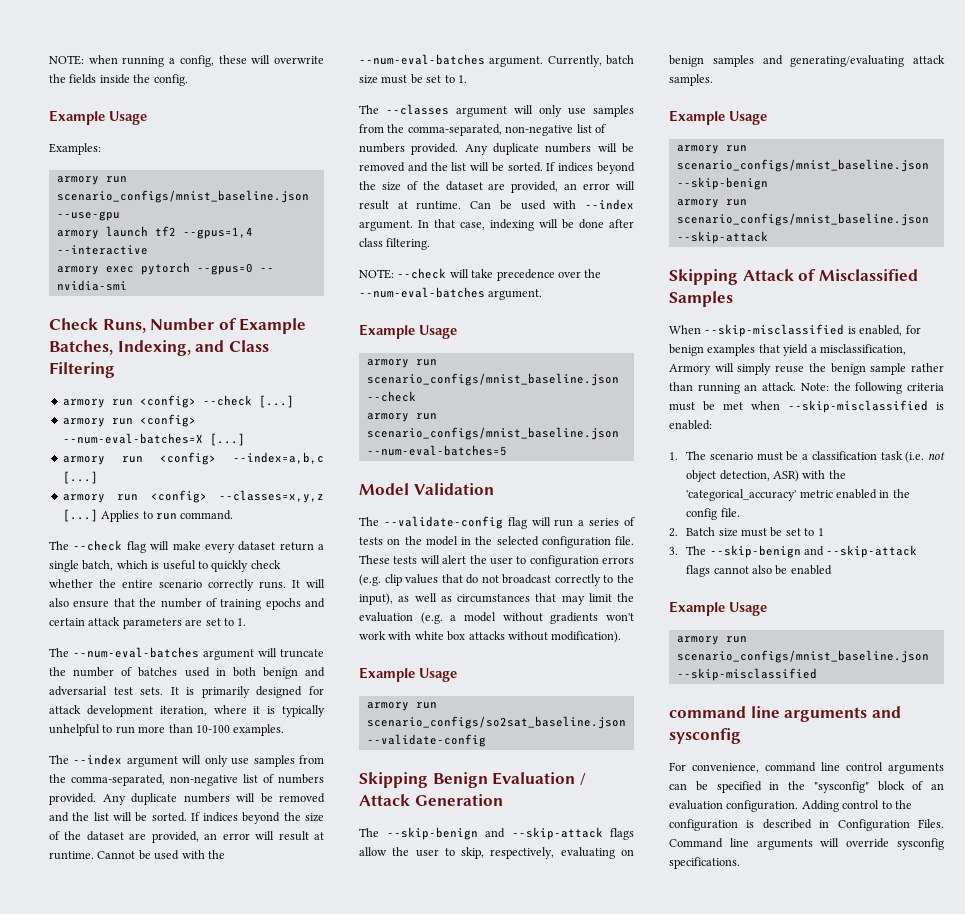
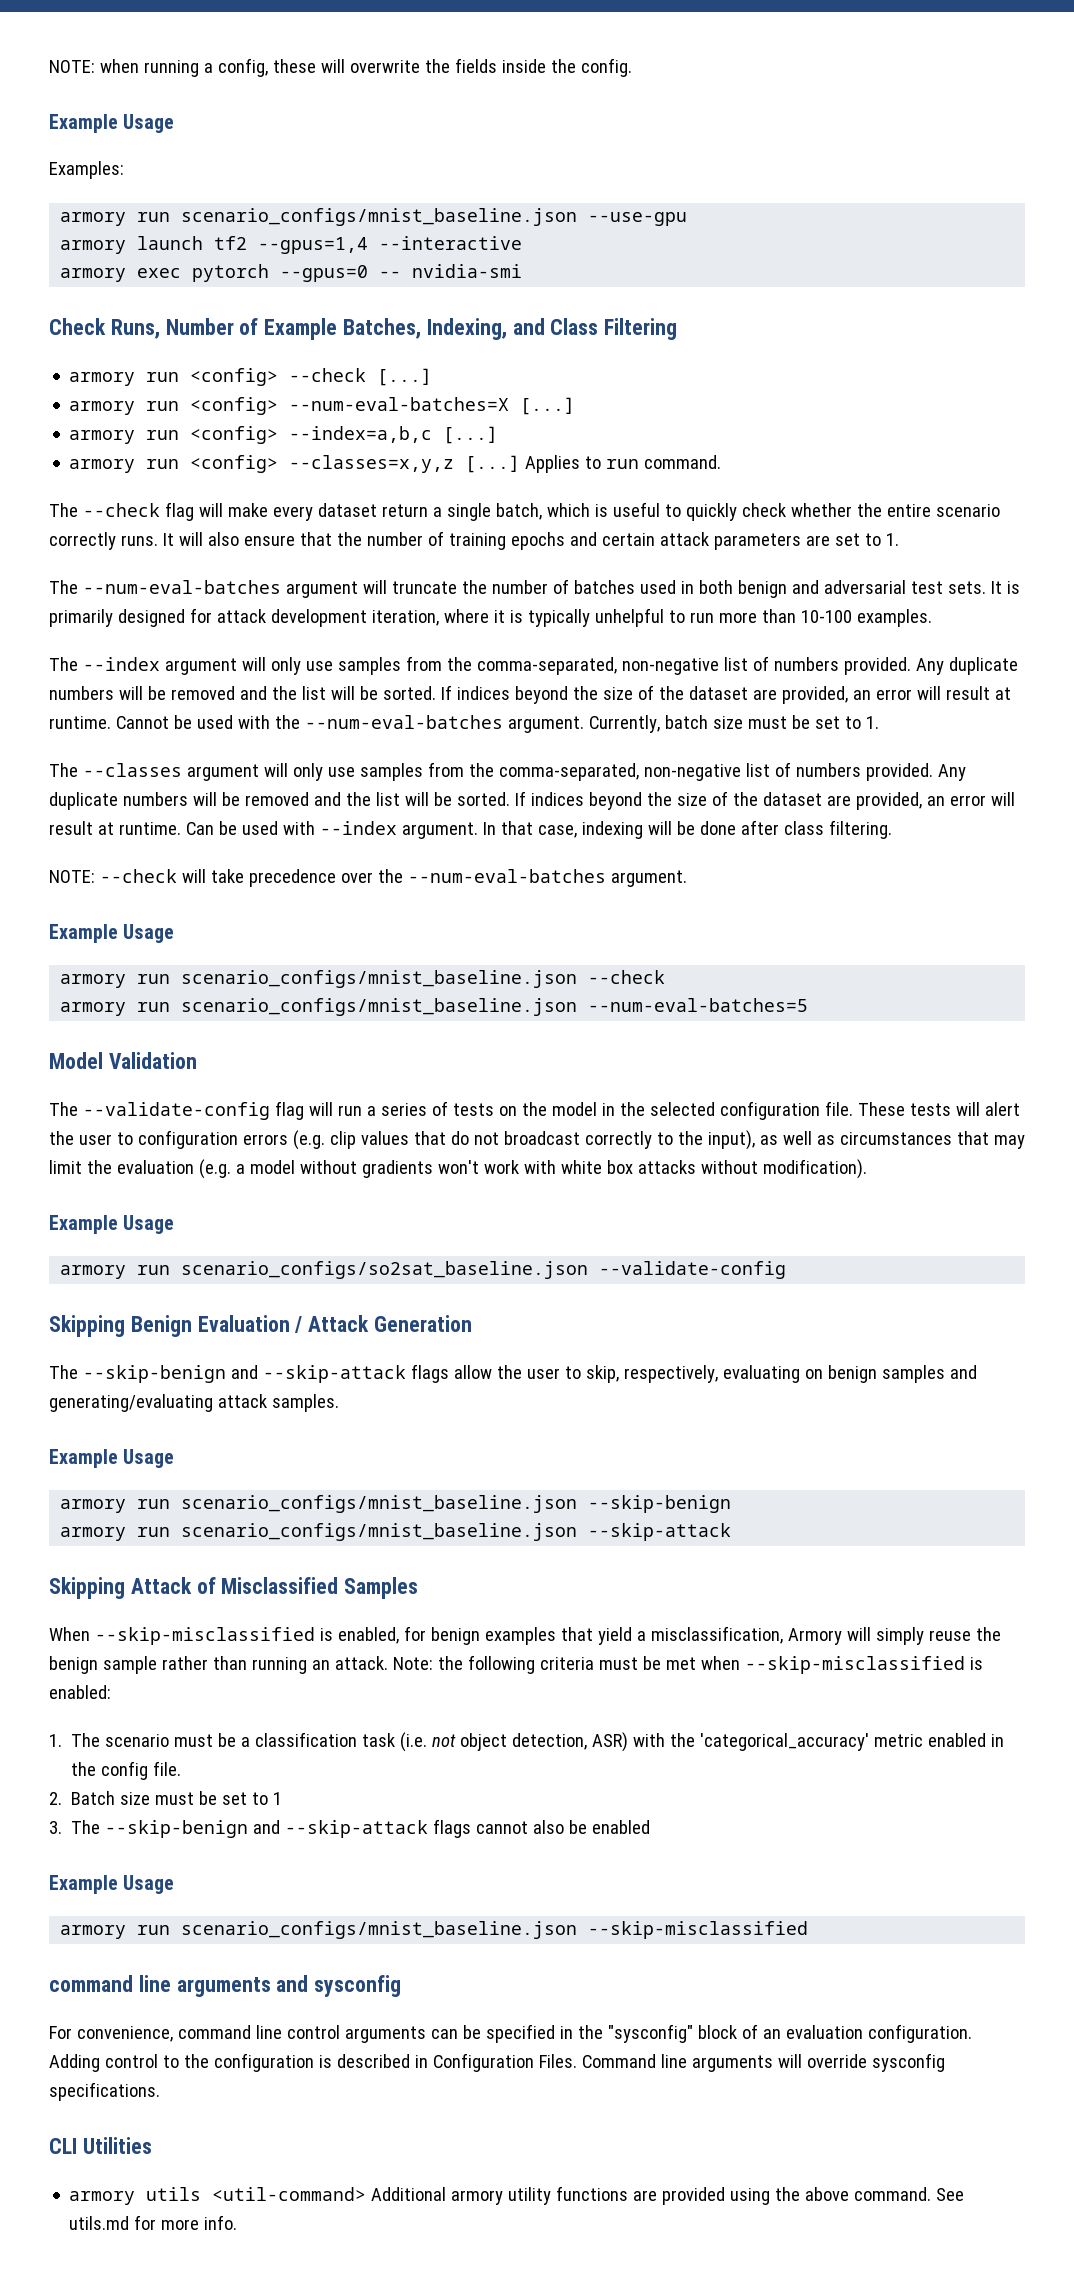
(740, 863) none -> [49,2137,152,2154] [69,2186,965,2205] [69,2215,238,2230] // CLI Utilities // armory utils <util-command> Additional armory utility functions are provided using the above command. See utils.md for more info.

